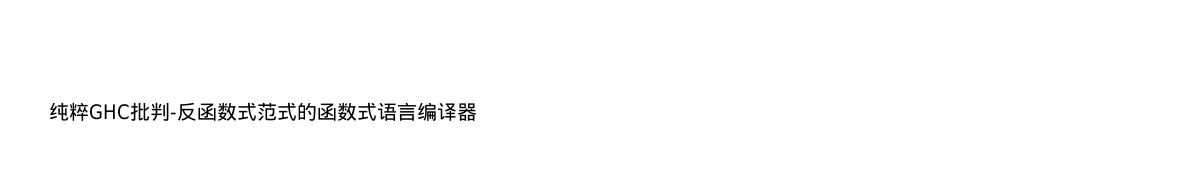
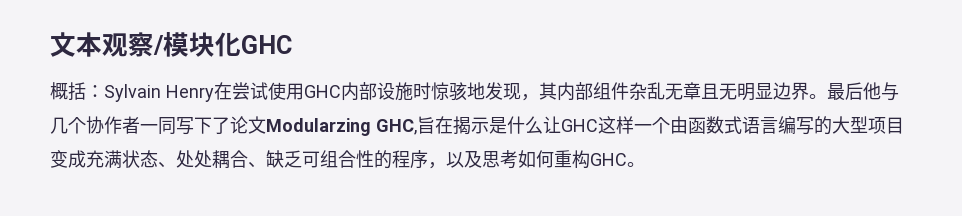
[49,102,477,121] 纯粹GHC批判-反函数式范式的函数式语言编译器 -> [50,32,292,57] [50,82,899,102] [50,116,904,136] [50,150,645,169] 文本观察/模块化GHC // 概括：Sylvain Henry在尝试使用GHC内部设施时惊骇地发现，其内部组件杂乱无章且无明显边界。最后他与几个协作者一同写下了论文Modularzing GHC,旨在揭示是什么让GHC这样一个由函数式语言编写的大型项目变成充满状态、处处耦合、缺乏可组合性的程序，以及思考如何重构GHC。

